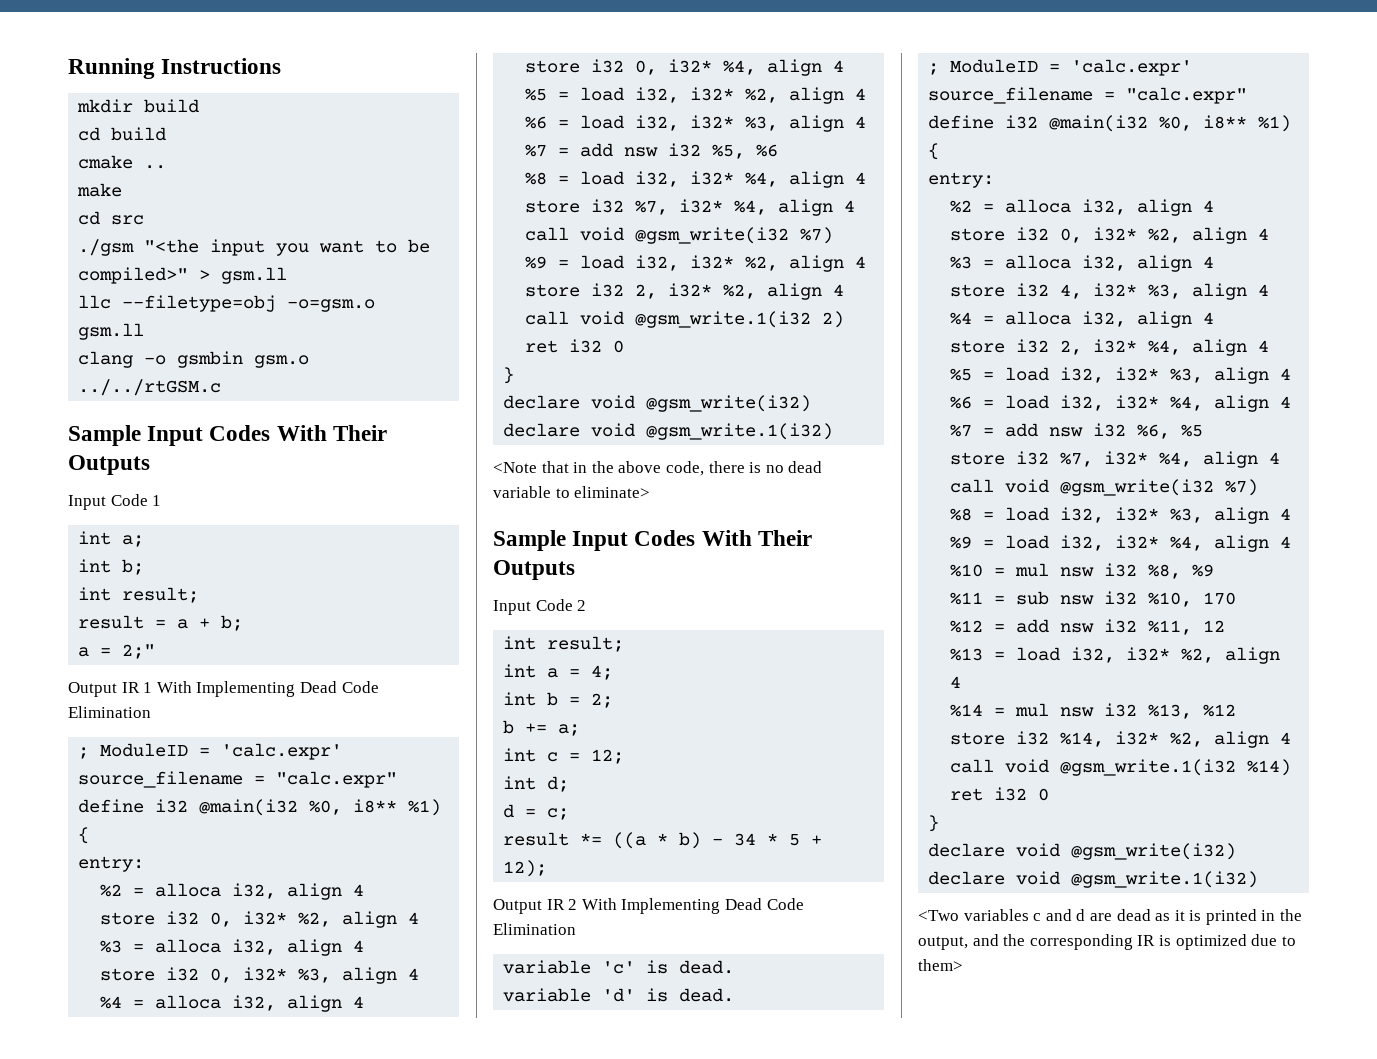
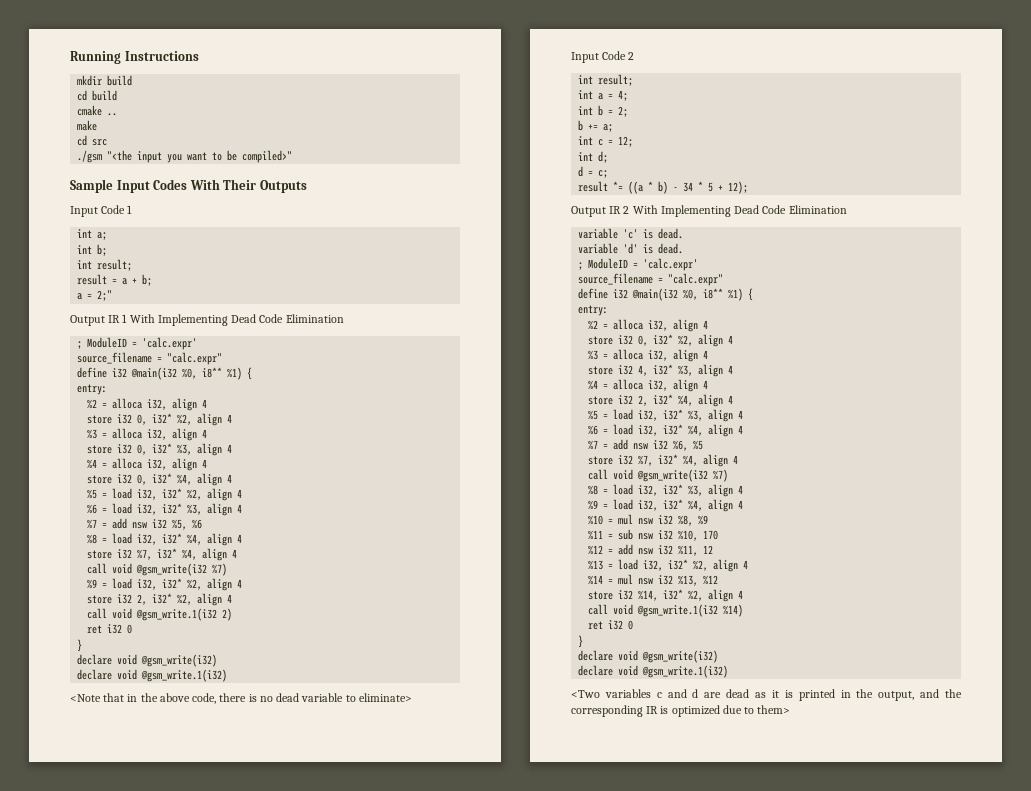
[199,267,288,284] [78,295,376,312] [78,323,145,340] [78,351,310,368] [78,379,222,396] > gsm.ll // llc --filetype=obj -o=gsm.o gsm.ll // clang -o gsmbin gsm.o ../../rtGSM.c -> (293, 156) none
[493,530,812,551] [493,560,575,580] // Sample Input Codes With Their Outputs -> (412, 697) none

